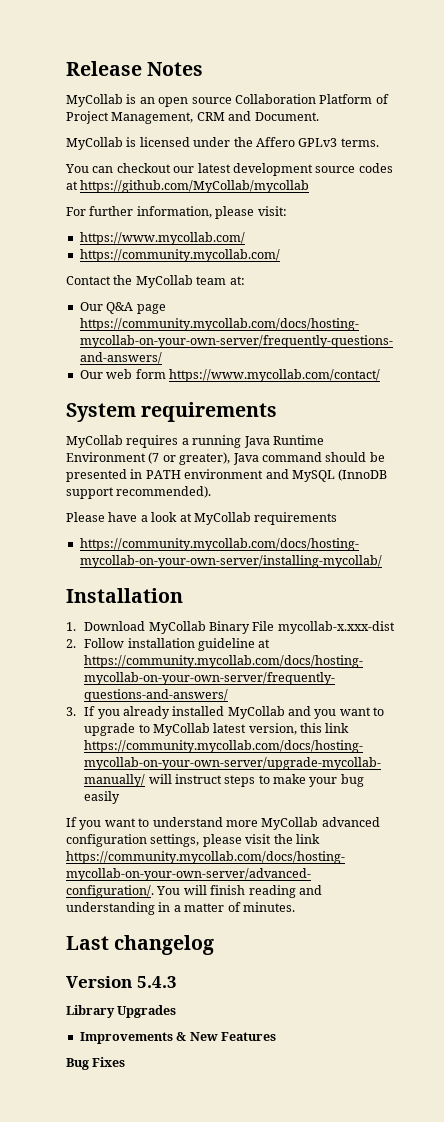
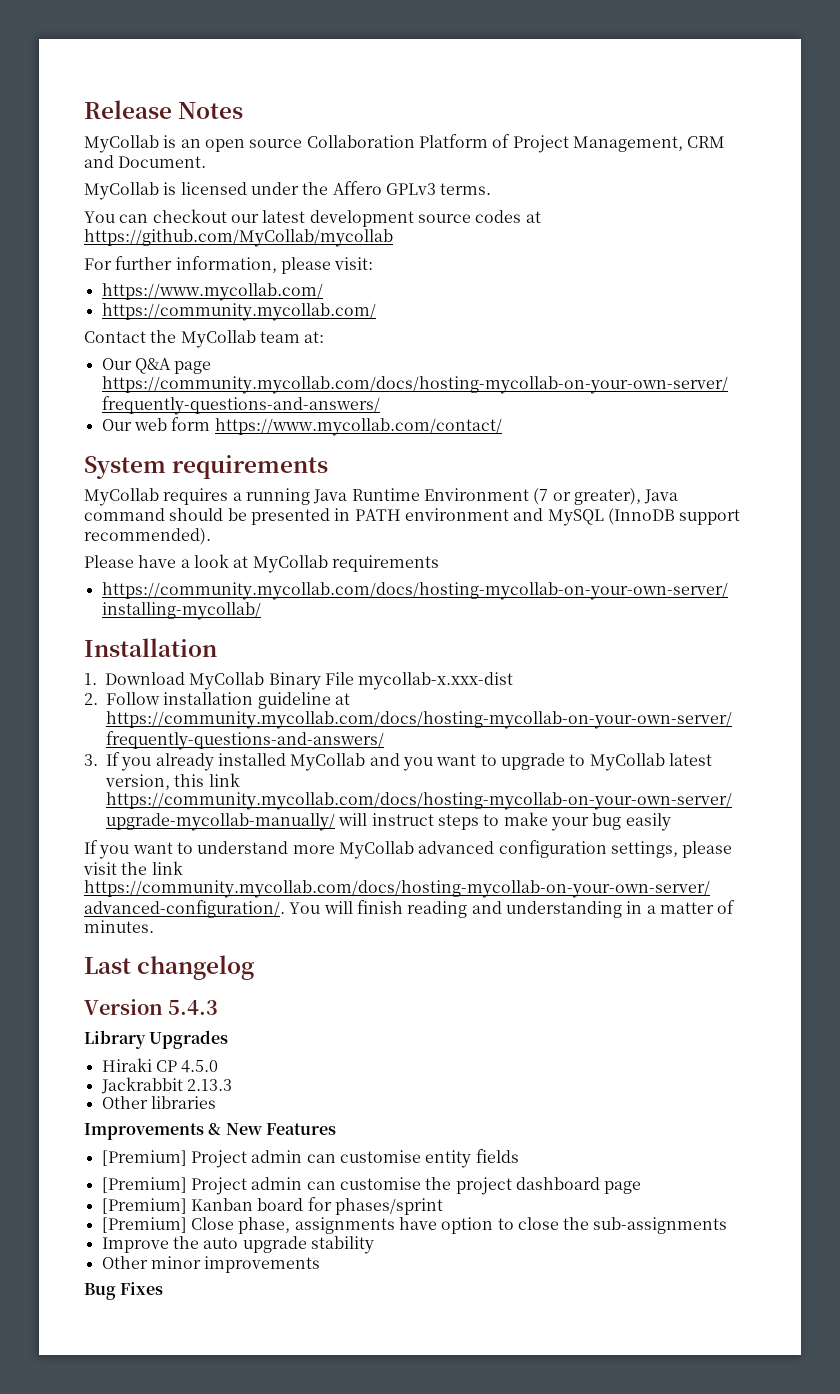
[79,1032,276,1044] Improvements & New Features -> [101,1058,219,1073] [100,1077,232,1094] [101,1096,216,1109] [84,1123,336,1140] [101,1149,519,1168] [101,1177,642,1195] [101,1197,443,1215] [101,1217,728,1234] [101,1236,374,1254] [101,1256,321,1273] Hiraki CP 4.5.0 // Jackrabbit 2.13.3 // Other libraries // Improvements & New Features // [Premium] Project admin can customise entity fields // [Premium] Project admin can customise the project dashboard page // [Premium] Kanban board for phases/sprint // [Premium] Close phase, assignments have option to close the sub-assignments // Improve the auto upgrade stability // Other minor improvements

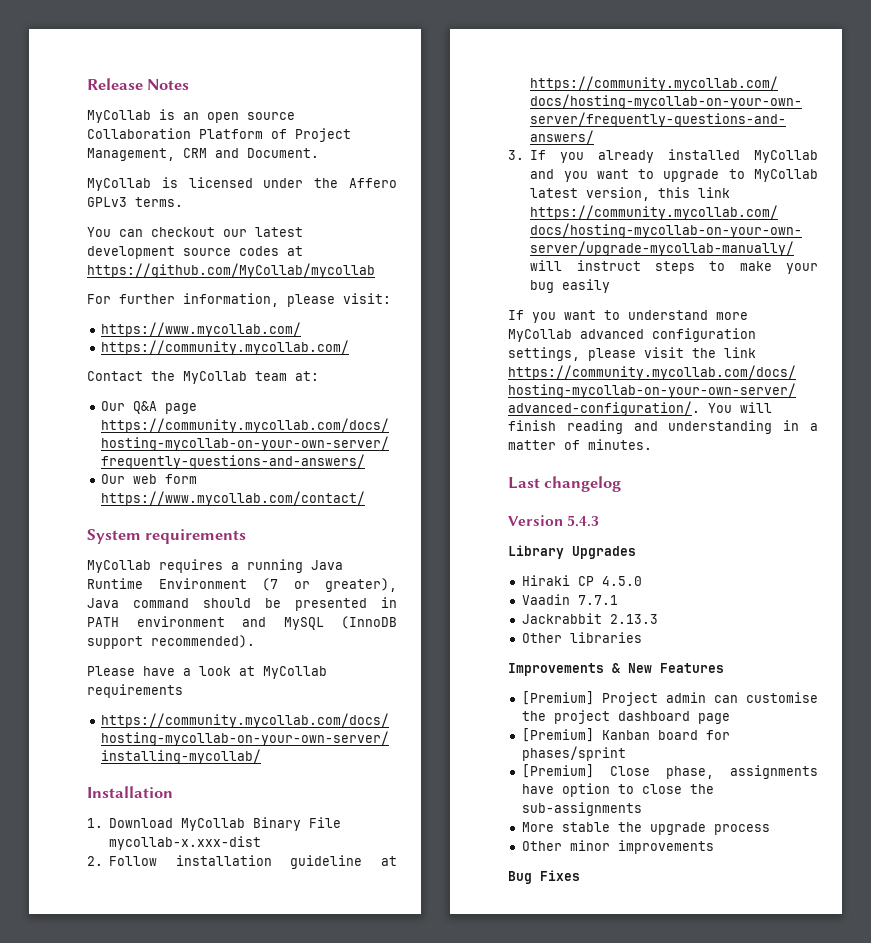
(219, 1066) none -> [521,594,618,605] // Vaadin 7.7.1
[101,1149,519,1168] // [Premium] Project admin can customise entity fields -> (724, 668) none
[101,1236,374,1254] Improve the auto upgrade stability -> [521,822,770,835] More stable the upgrade process

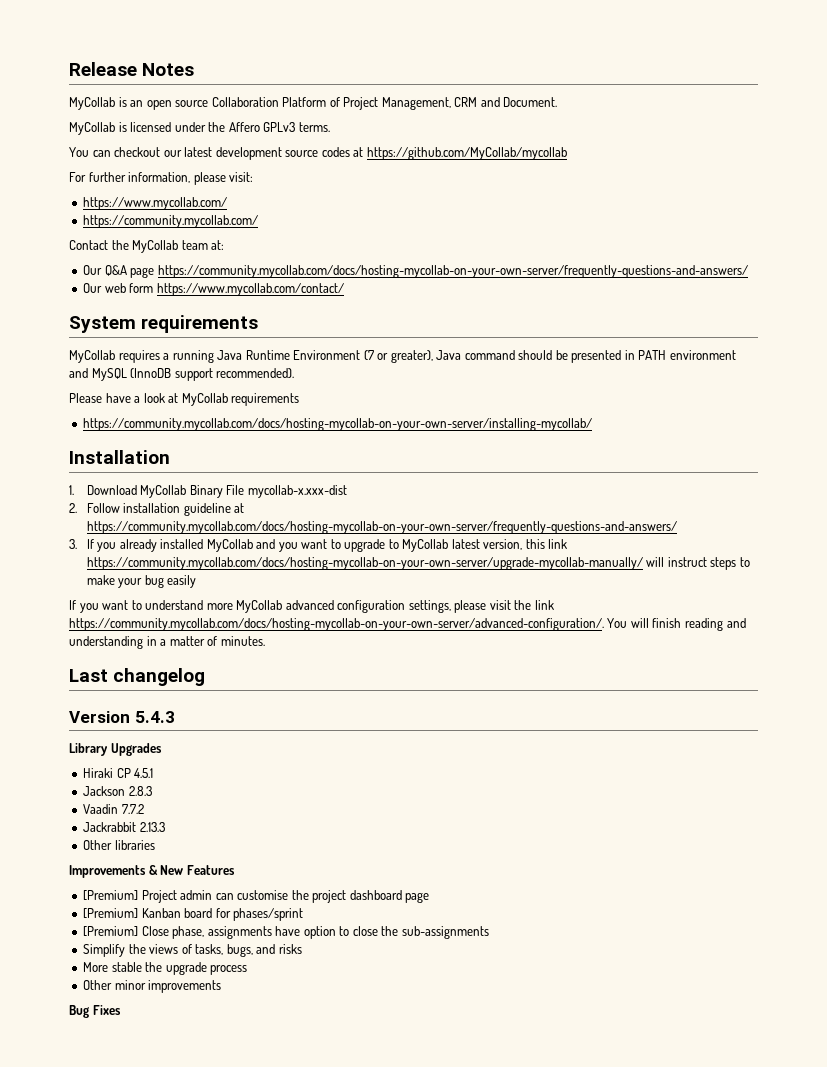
[601,576,642,586] 4.5.0 -> [134,768,154,778] [83,786,152,796] 4.5.1 // Jackson 2.8.3
[577,595,618,605] 7.7.1 -> [121,804,144,814] 7.7.2
(642, 809) none -> [83,944,302,957] // Simplify the views of tasks, bugs, and risks

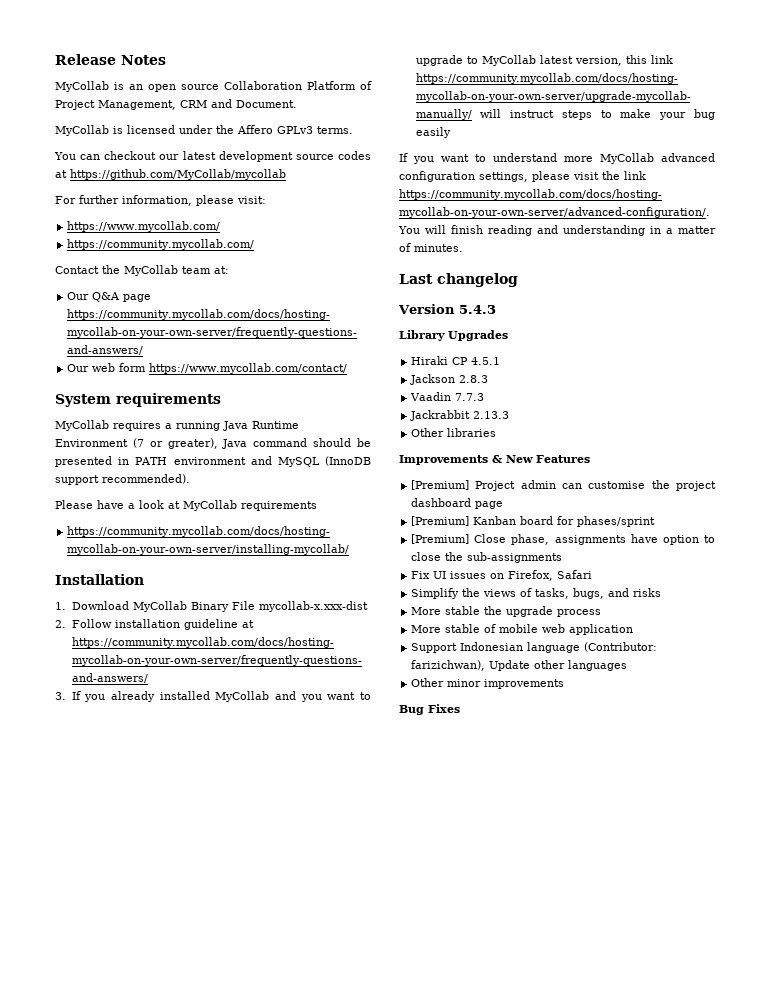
[121,804,144,814] 7.7.2 -> [455,393,485,401] 7.7.3
(489, 932) none -> [411,570,593,581] // Fix UI issues on Firefox, Safari
(248, 970) none -> [411,624,634,635] [411,642,658,653] [411,660,628,671] // More stable of mobile web application // Support Indonesian language (Contributor: farizichwan), Update other languages

